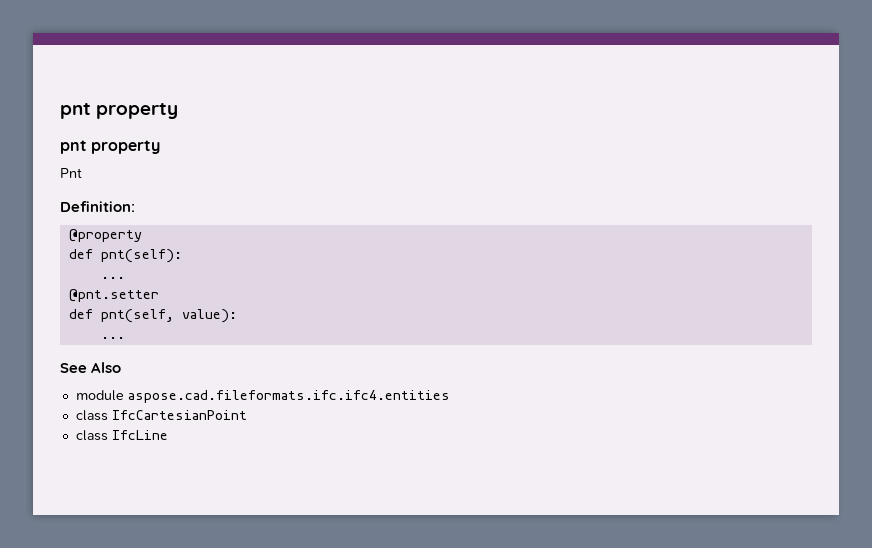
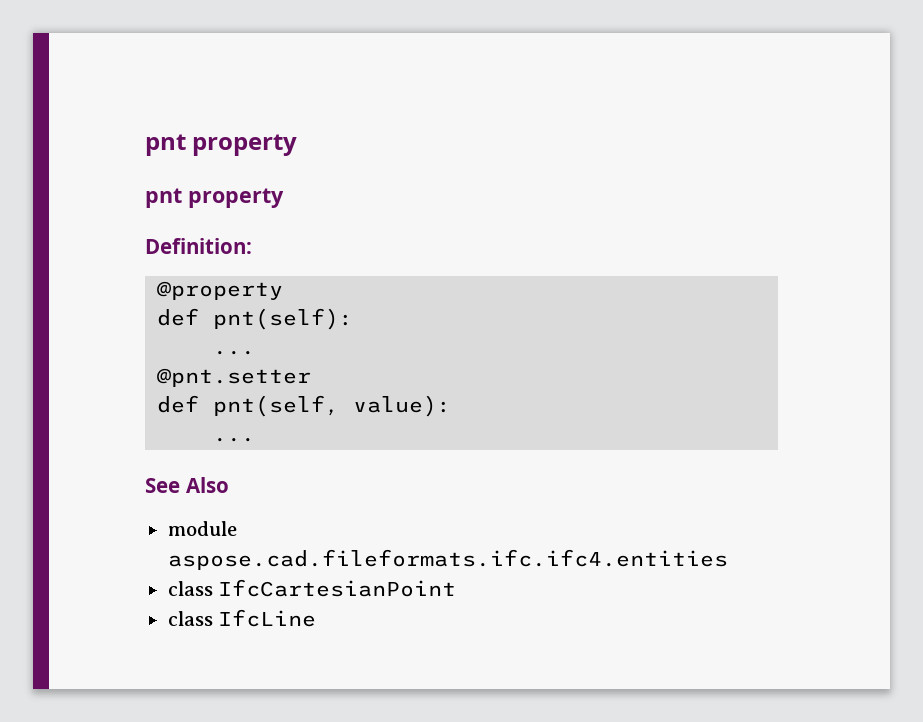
[60,168,82,178] // Pnt -> (284, 198) none

